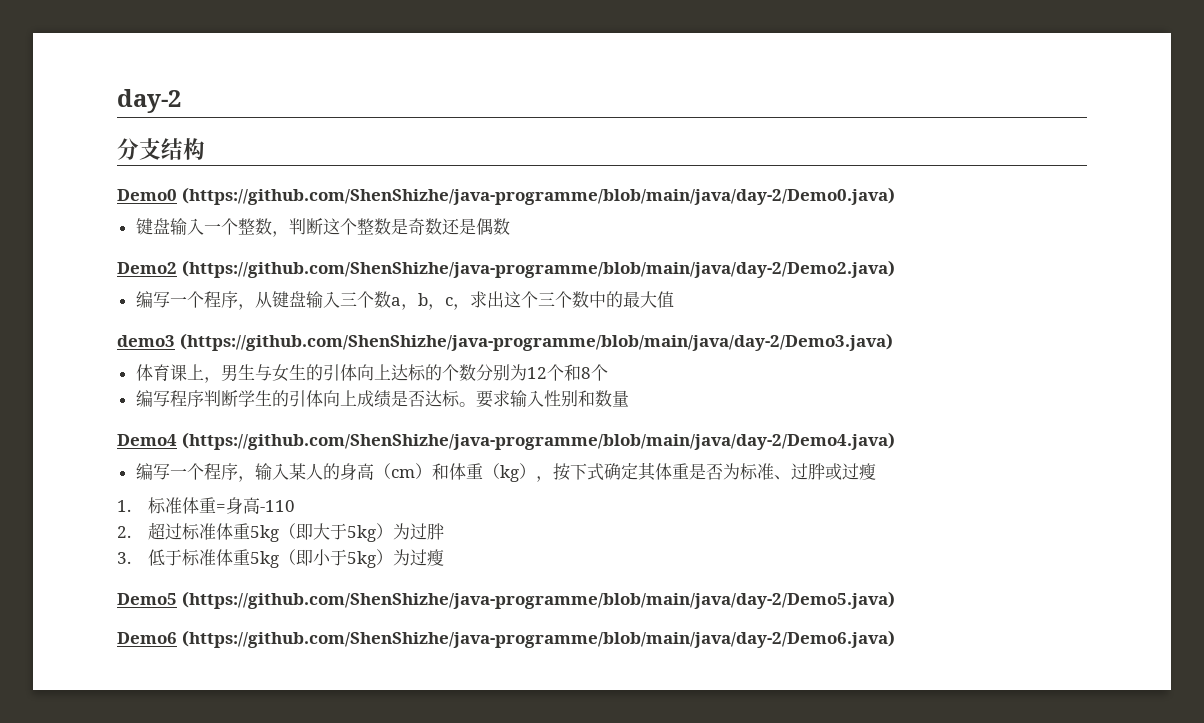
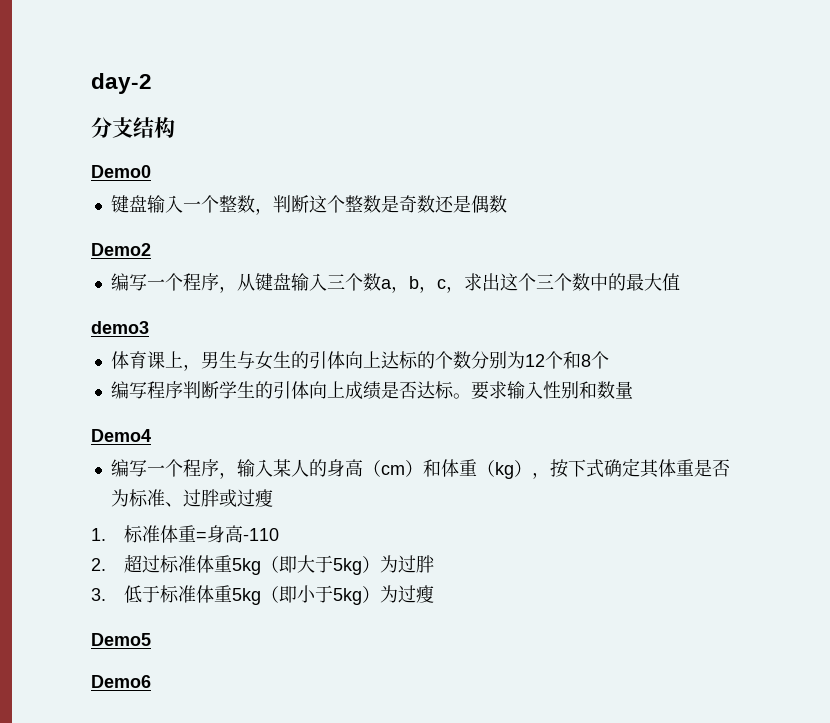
[181,187,895,205] (https://github.com/ShenShizhe/java-programme/blob/main/java/day-2/Demo0.java) -> (151, 171) none
[181,260,895,278] (https://github.com/ShenShizhe/java-programme/blob/main/java/day-2/Demo2.java) -> (151, 249) none
[179,333,893,351] (https://github.com/ShenShizhe/java-programme/blob/main/java/day-2/Demo3.java) -> (149, 327) none
[181,432,895,450] (https://github.com/ShenShizhe/java-programme/blob/main/java/day-2/Demo4.java) -> (151, 435) none
[181,591,895,609] (https://github.com/ShenShizhe/java-programme/blob/main/java/day-2/Demo5.java) -> (151, 639) none
[181,630,895,648] (https://github.com/ShenShizhe/java-programme/blob/main/java/day-2/Demo6.java) -> (151, 681) none

